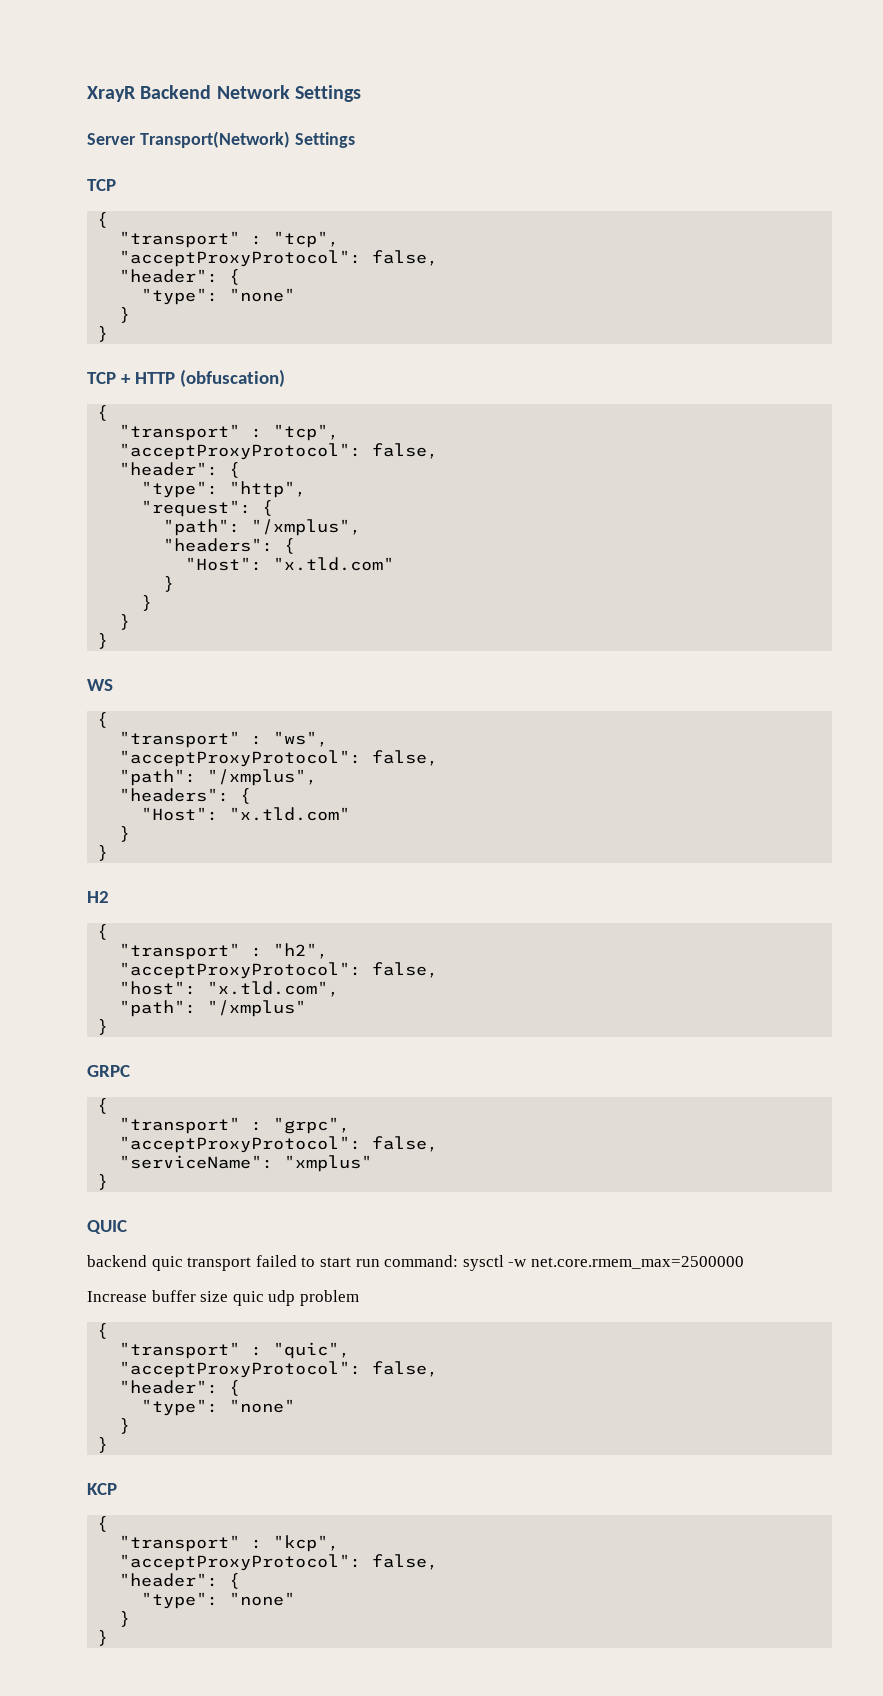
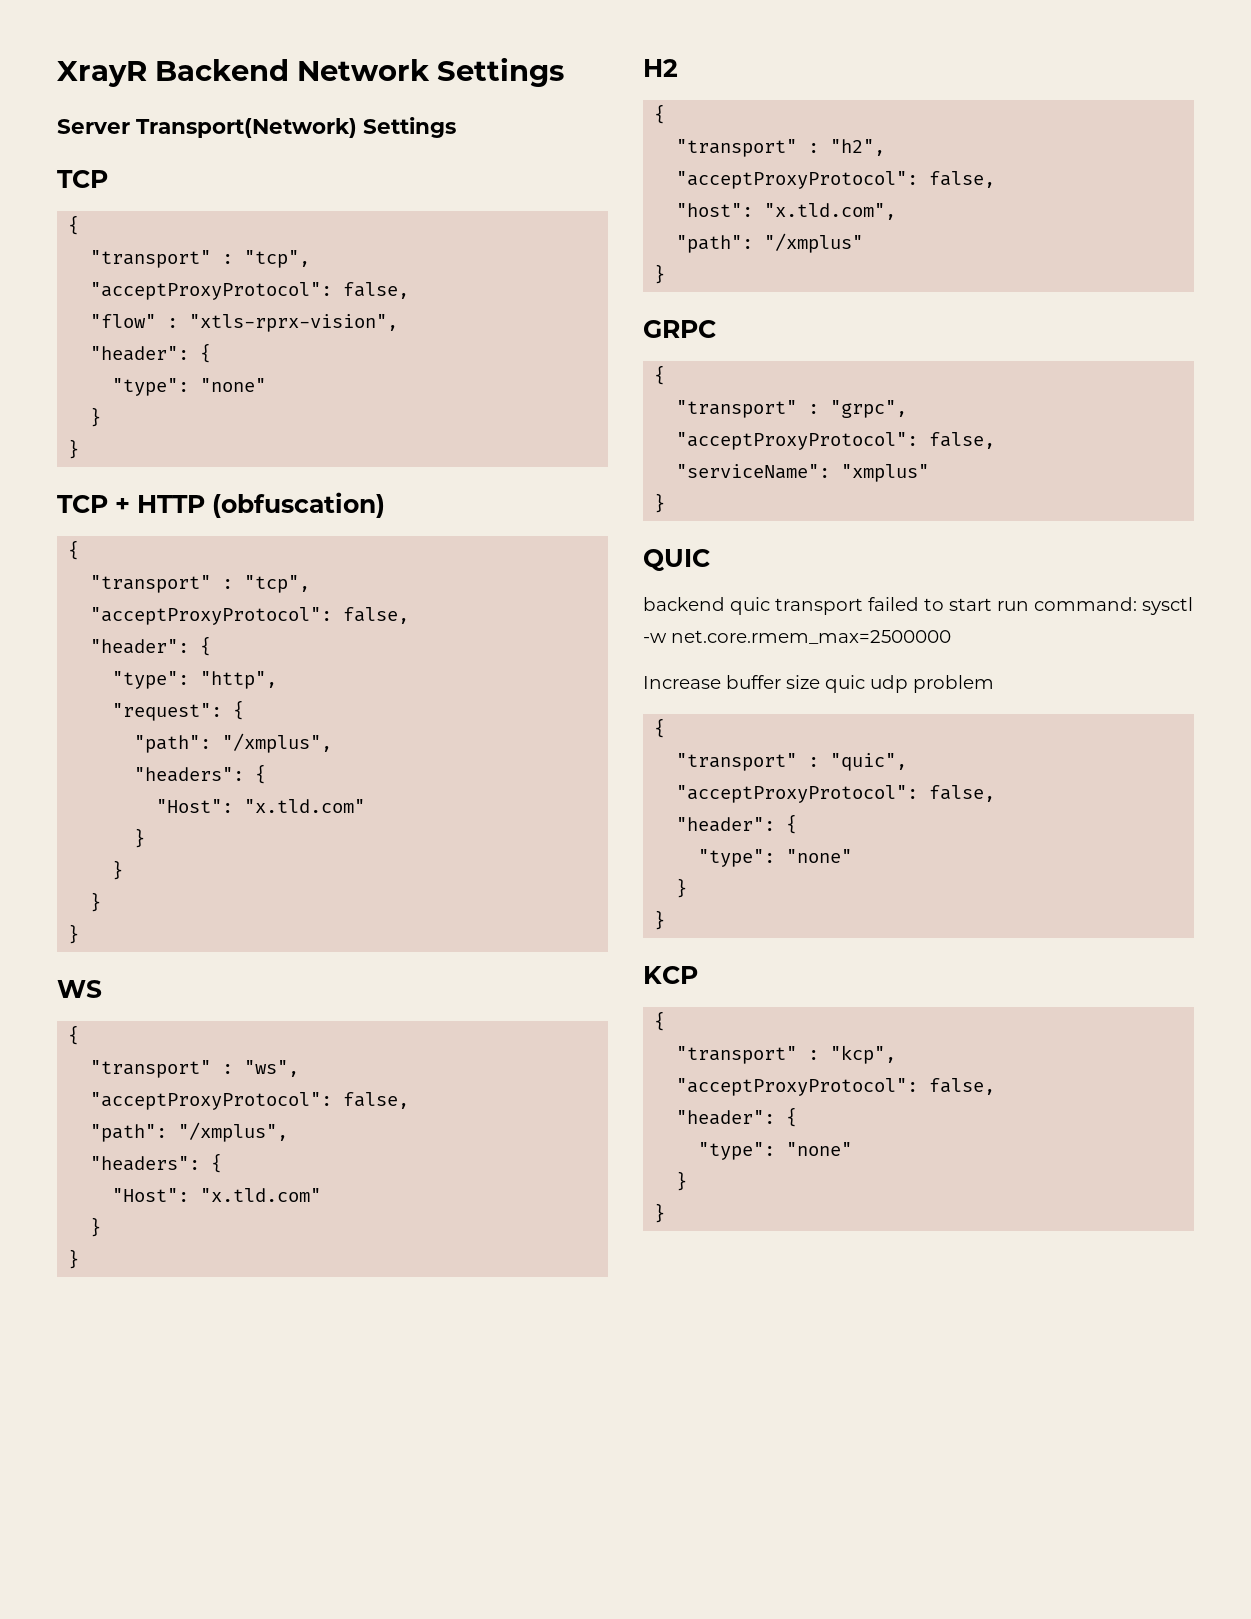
(439, 258) none -> [90,314,399,332] // "flow" : "xtls-rprx-vision",

